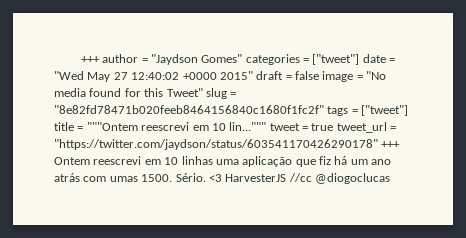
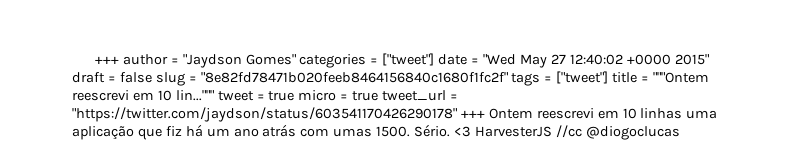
[322,71,387,82] [54,88,203,97] image = "No media found for this Tweet" -> (152, 77) none
(334, 127) none -> [298,90,379,101] micro = true

